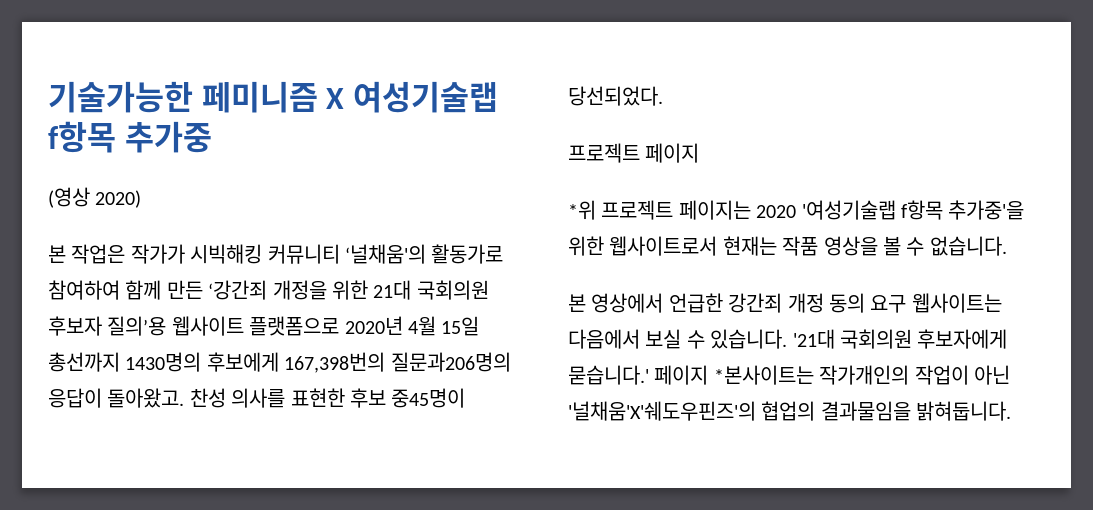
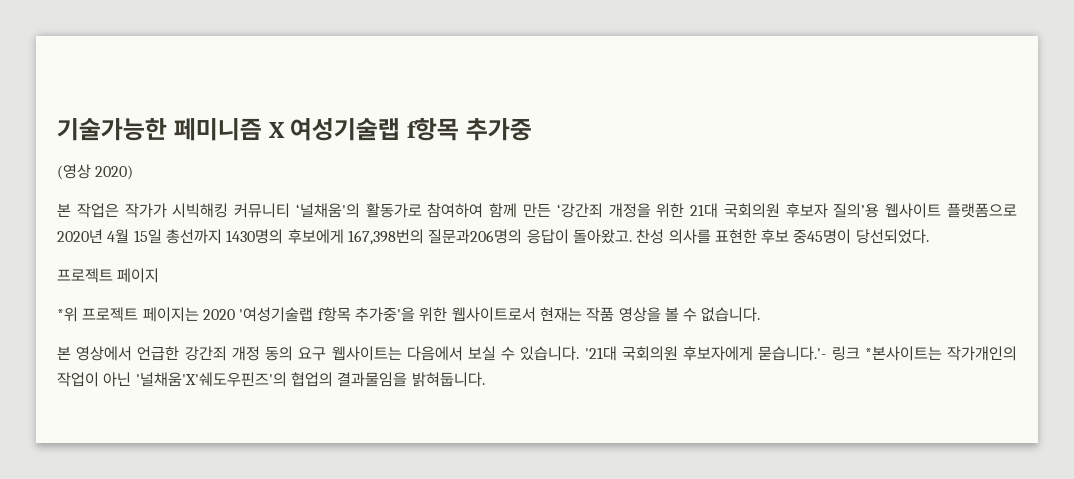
[568,365,709,385] 묻습니다.' 페이지 -> [758,346,860,361] 묻습니다.'- 링크

